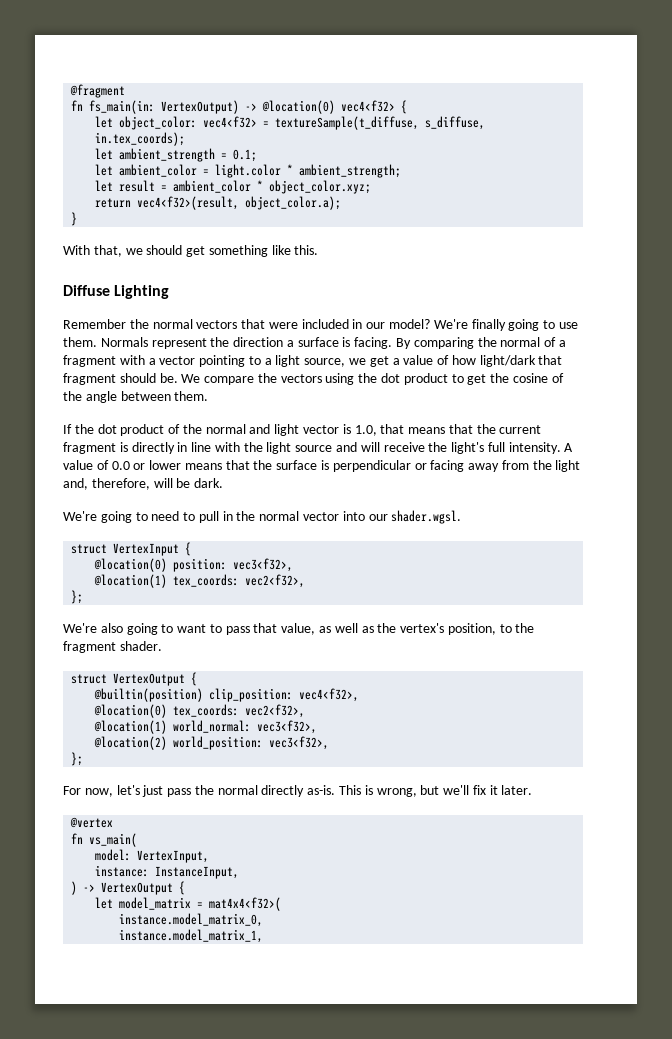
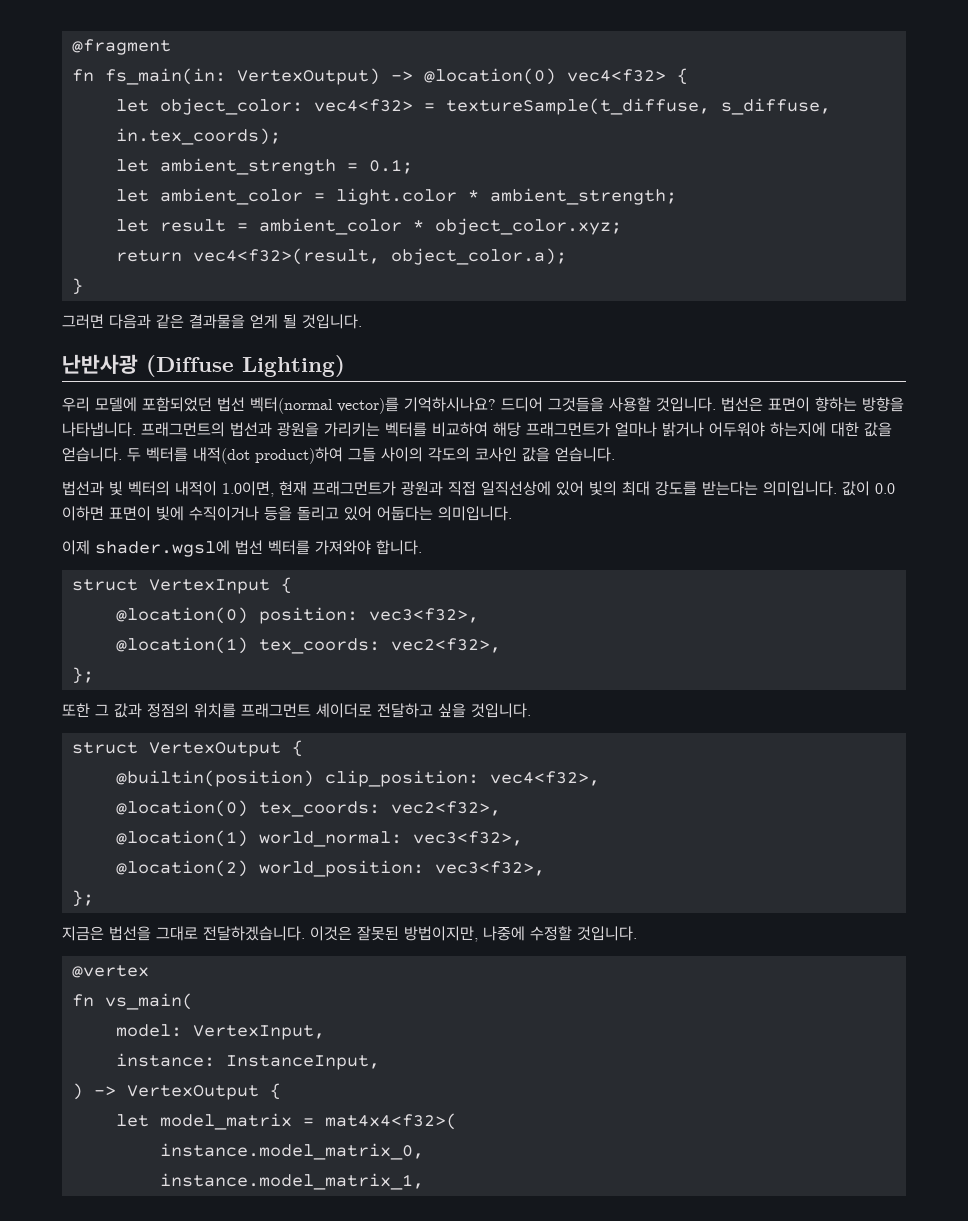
[63,245,319,257] [63,285,170,299] [63,319,578,331] [63,337,566,349] [63,355,563,367] [63,373,564,385] [63,391,209,403] [63,424,542,436] [63,442,574,454] [63,460,581,472] [63,478,224,490] [63,510,462,524] With that, we should get something like this. // Diffuse Lighting // Remember the normal vectors that were included in our model? We're finally going to use them. Normals represent the direction a surface is facing. By comparing the normal of a fragment with a vector pointing to a light source, we get a value of how light/dark that fragment should be. We compare the vectors using the dot product to get the cosine of the angle between them. // If the dot product of the normal and light vector is 1.0, that means that the current fragment is directly in line with the light source and will receive the light's full intensity. A value of 0.0 or lower means that the surface is perpendicular or facing away from the light and, therefore, will be dark. // We're going to need to pull in the normal vector into our shader.wgsl. -> [62,314,362,329] [62,354,345,377] [62,397,904,414] [62,422,892,437] [62,447,615,464] [62,481,895,497] [62,506,512,521] [62,540,422,557] 그러면 다음과 같은 결과물을 얻게 될 것입니다. // 난반사광 (Diffuse Lighting) // 우리 모델에 포함되었던 법선 벡터(normal vector)를 기억하시나요? 드디어 그것들을 사용할 것입니다. 법선은 표면이 향하는 방향을 나타냅니다. 프래그먼트의 법선과 광원을 가리키는 벡터를 비교하여 해당 프래그먼트가 얼마나 밝거나 어두워야 하는지에 대한 값을 얻습니다. 두 벡터를 내적(dot product)하여 그들 사이의 각도의 코사인 값을 얻습니다. // 법선과 빛 벡터의 내적이 1.0이면, 현재 프래그먼트가 광원과 직접 일직선상에 있어 빛의 최대 강도를 받는다는 의미입니다. 값이 0.0 이하면 표면이 빛에 수직이거나 등을 돌리고 있어 어둡다는 의미입니다. // 이제 shader.wgsl에 법선 벡터를 가져와야 합니다.
[63,623,535,635] [63,641,162,653] We're also going to want to pass that value, as well as the vertex's position, to the fragment shader. -> [62,703,531,718] 또한 그 값과 정점의 위치를 프래그먼트 셰이더로 전달하고 싶을 것입니다.
[63,785,533,797] For now, let's just pass the normal directly as-is. This is wrong, but we'll fix it later. -> [62,926,637,942] 지금은 법선을 그대로 전달하겠습니다. 이것은 잘못된 방법이지만, 나중에 수정할 것입니다.

